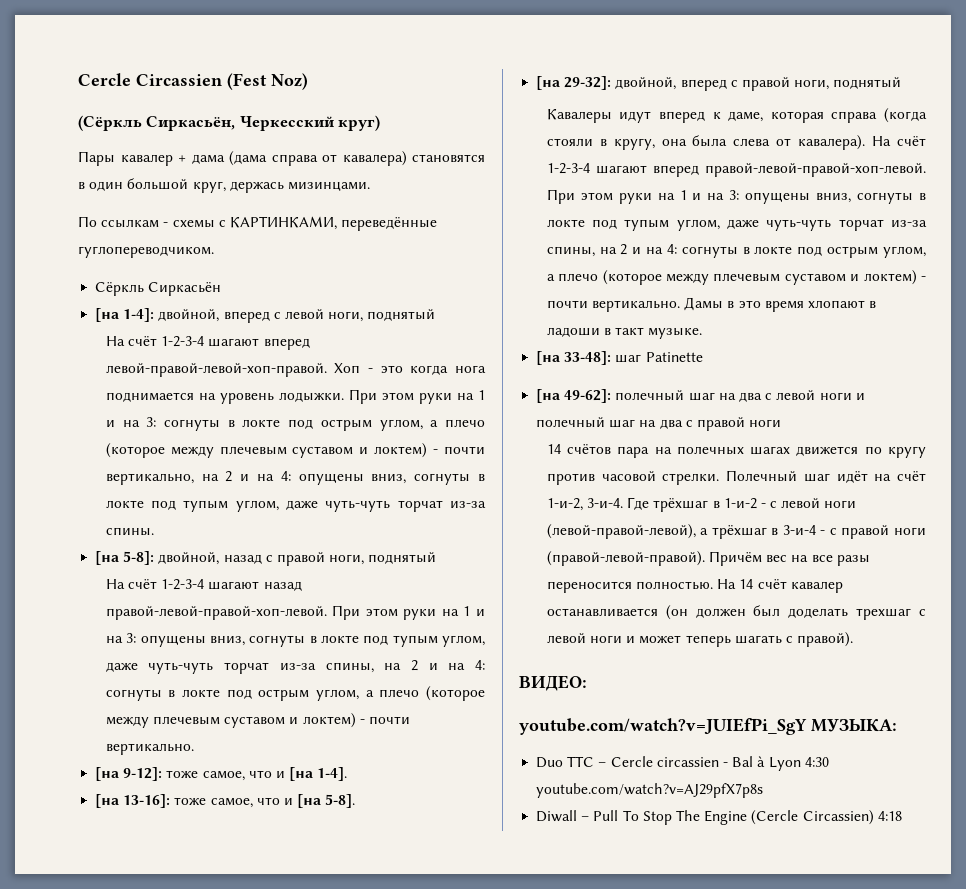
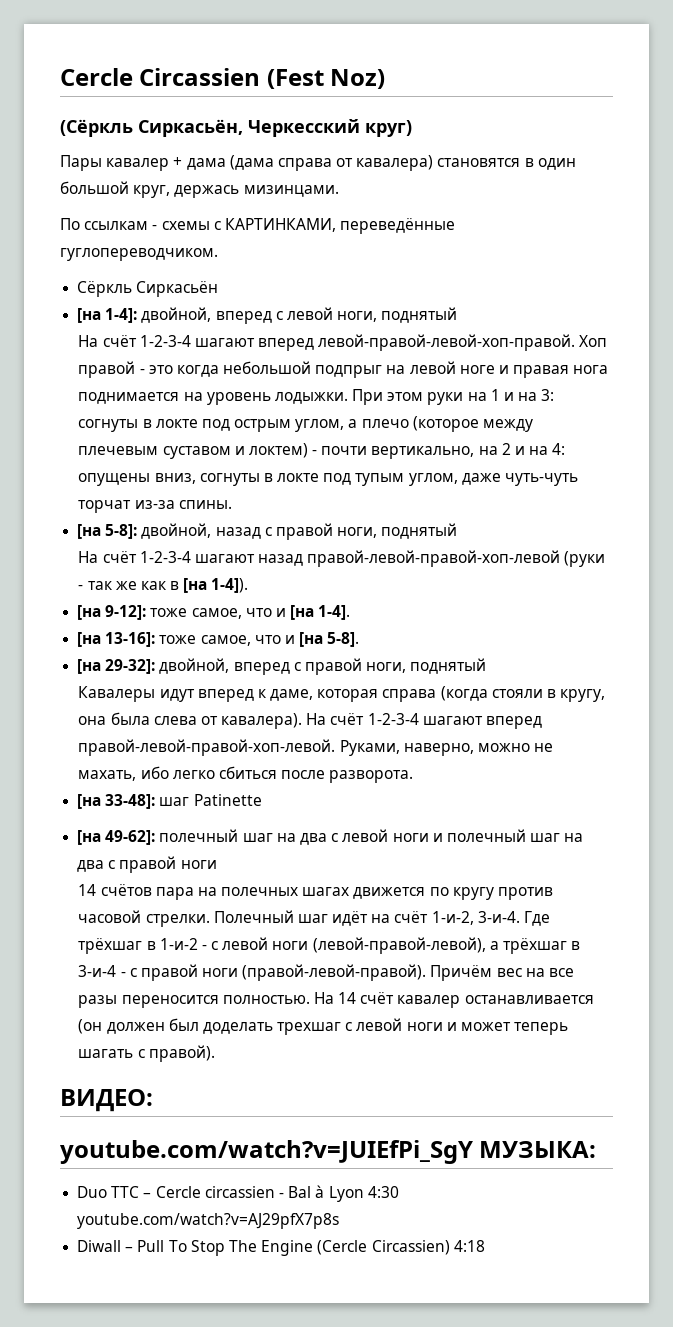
(361, 368) none -> [78,361,136,378] правой
(449, 370) none -> [223,361,570,378] небольшой подпрыг на левой ноге и правая
[105,605,486,620] [105,633,485,647] [105,660,486,674] [105,686,485,701] [105,713,410,728] [105,743,194,755] правой-левой-правой-хоп-левой. При этом руки на 1 и на 3: опущены вниз, согнуты в локте под тупым углом, даже чуть-чуть торчат из-за спины, на 2 и на 4: согнуты в локте под острым углом, а плечо (которое между плечевым суставом и локтем) - почти вертикально. -> [307,550,606,567] [78,578,249,593] правой-левой-правой-хоп-левой (руки - так же как в [на 1-4]).
[546,189,926,204] [546,219,927,231] [546,244,926,258] [546,270,926,285] [546,297,877,312] [546,327,703,339] При этом руки на 1 и на 3: опущены вниз, согнуты в локте под тупым углом, даже чуть-чуть торчат из-за спины, на 2 и на 4: согнуты в локте под острым углом, а плечо (которое между плечевым суставом и локтем) - почти вертикально. Дамы в это время хлопают в ладоши в такт музыке. -> [339,740,554,756] [78,766,414,783] Руками, наверно, можно не махать, ибо легко сбиться после разворота.

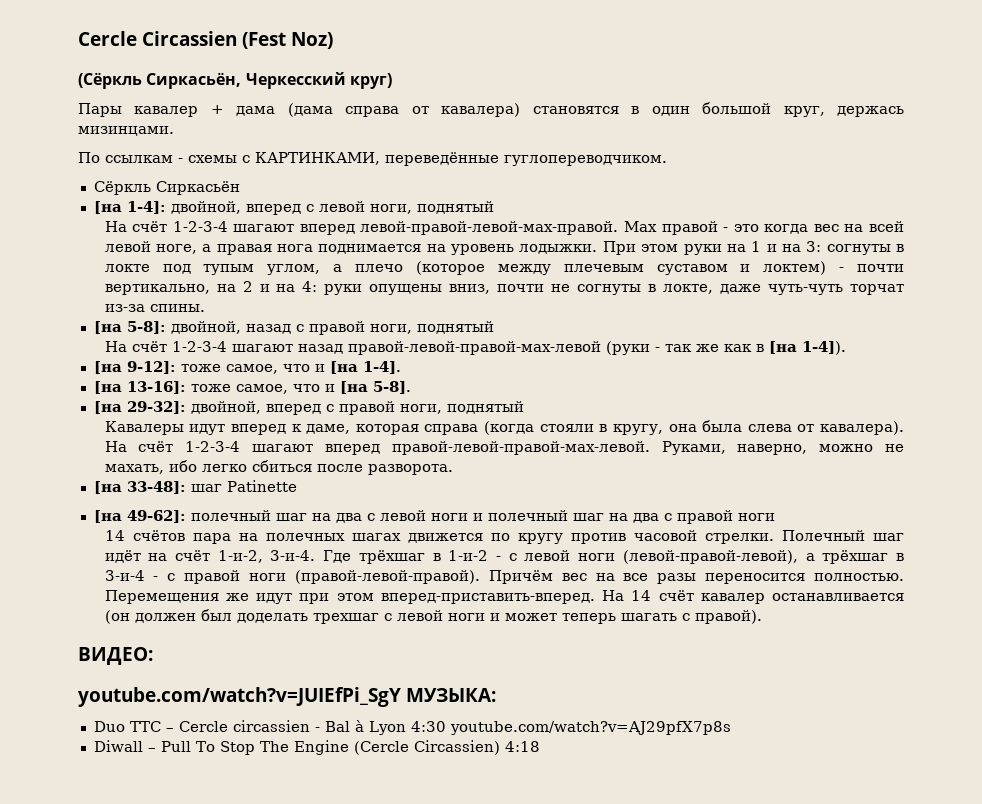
[318,334,608,351] левой-правой-левой-хоп-правой. Хоп -> [360,221,658,235] левой-правой-левой-мах-правой. Мах
[223,361,509,378] небольшой подпрыг на левой ноге и -> [813,221,904,232] [104,241,212,254] вес на всей левой ноге, а
[234,419,292,432] острым -> [203,264,255,275] тупым
(566, 449) none -> [324,284,363,295] руки
[199,473,458,486] согнуты в локте под тупым углом, -> [497,284,714,295] почти не согнуты в локте,
[307,550,561,567] правой-левой-правой-хоп-левой -> [347,341,601,355] правой-левой-правой-мах-левой
[78,739,336,756] правой-левой-правой-хоп-левой. -> [391,441,650,455] правой-левой-правой-мах-левой.
(310, 999) none -> [104,590,595,604] Перемещения же идут при этом вперед-приставить-вперед.

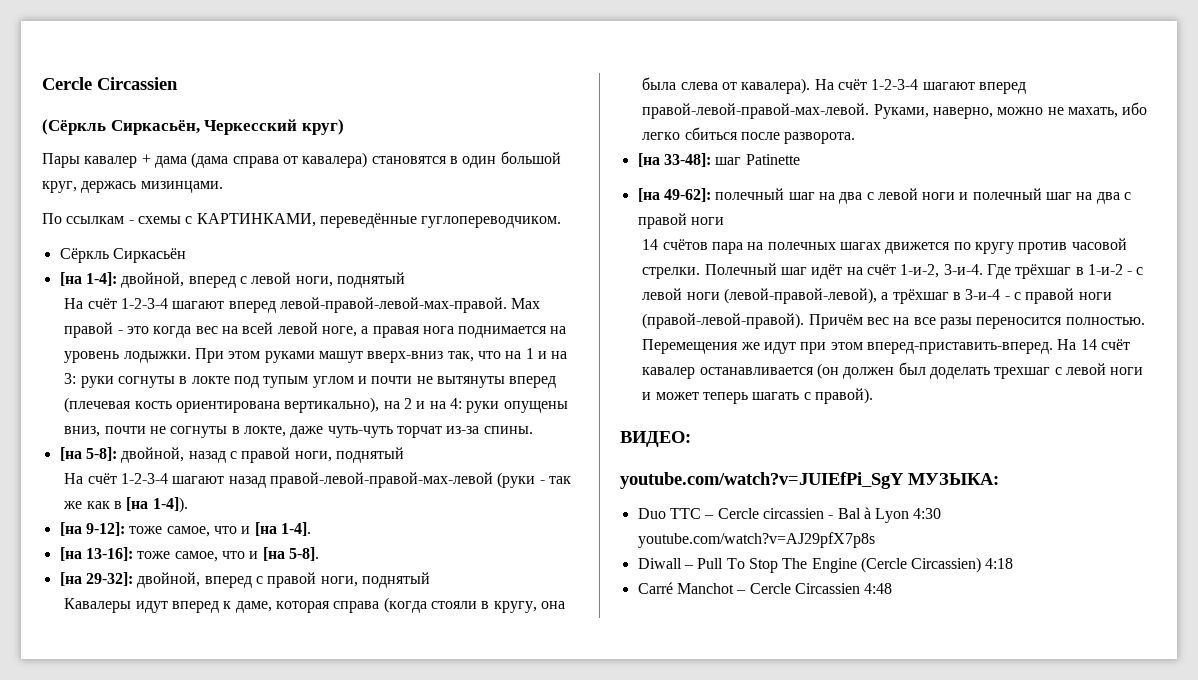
[78,31,334,49] Cercle Circassien (Fest Noz) -> [42,77,178,90] Cercle Circassien
[683,244,722,255] руки -> [264,351,501,363] руками машут вверх-вниз так, что
(822, 246) none -> [80,376,114,388] руки
[267,261,905,275] [104,284,210,295] углом, а плечо (которое между плечевым суставом и локтем) - почти вертикально, -> [312,376,557,388] [64,397,380,413] углом и почти не вытянуты вперед (плечевая кость ориентирована вертикально),
(540, 746) none -> [637,582,893,594] // Carré Manchot – Cercle Circassien 4:48

